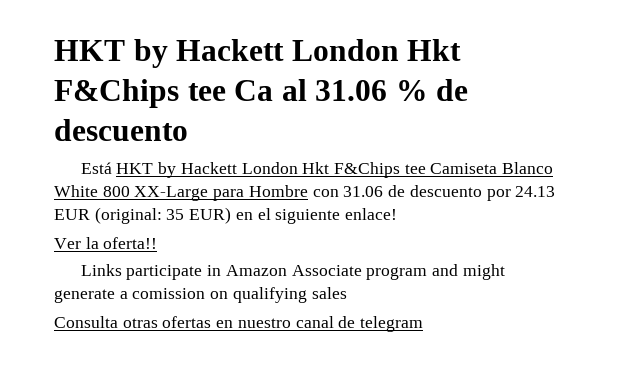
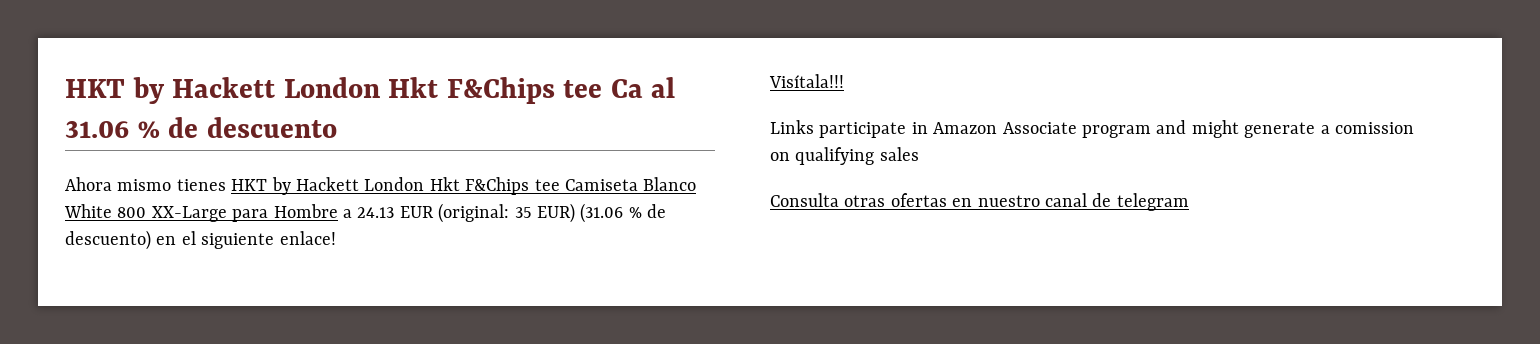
[80,162,112,174] Está -> [65,177,226,191] Ahora mismo tienes
[312,185,511,201] con 31.06 de descuento por -> [343,209,352,218] a
(232, 215) none -> [580,203,667,223] [65,230,151,250] (31.06 % de descuento)
[54,237,158,249] Ver la oferta!! -> [769,74,844,88] Visítala!!!

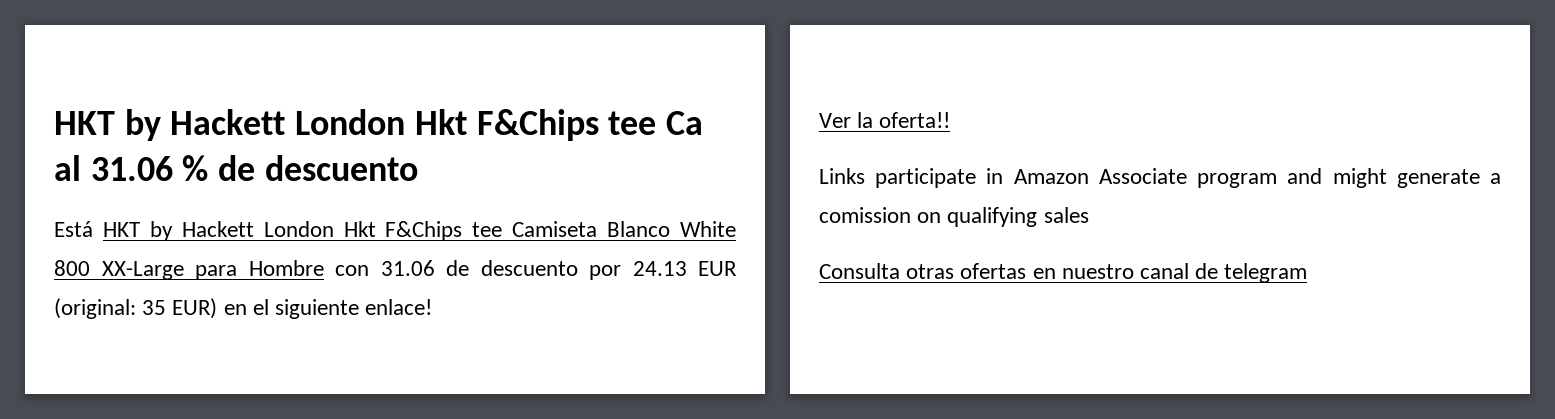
[65,177,226,191] Ahora mismo tienes -> [54,221,93,237] Está
[343,209,352,218] a -> [335,260,621,280] con 31.06 de descuento por
[580,203,667,223] [65,230,151,250] (31.06 % de descuento) -> (218, 308) none
[769,74,844,88] Visítala!!! -> [819,112,951,128] Ver la oferta!!

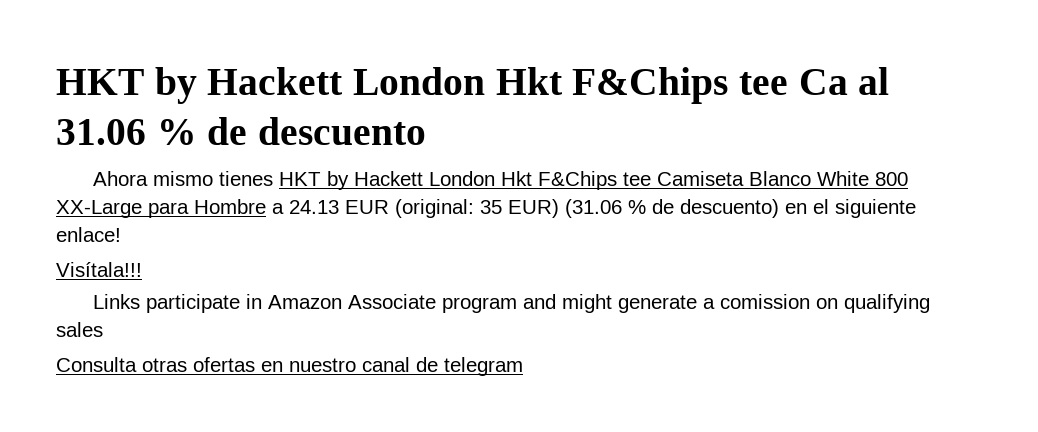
[54,221,93,237] Está -> [92,171,273,186] Ahora mismo tienes
[335,260,621,280] con 31.06 de descuento por -> [272,203,284,214] a
(218, 308) none -> [565,199,779,218] (31.06 % de descuento)
[819,112,951,128] Ver la oferta!! -> [56,262,142,277] Visítala!!!

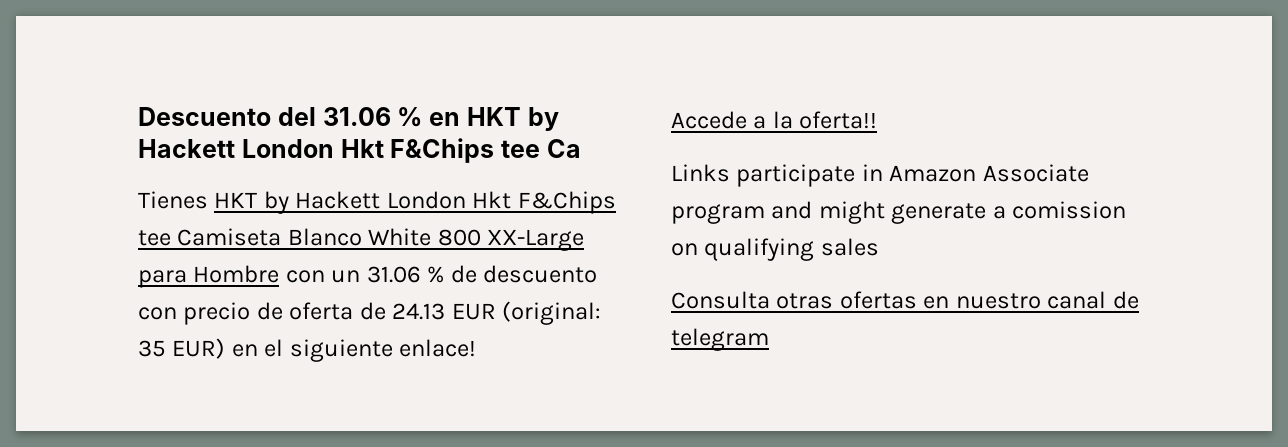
(56, 82) none -> [138,107,460,127] Descuento del 31.06 % en
[858,67,890,95] [56,117,426,145] [92,171,273,186] al 31.06 % de descuento // Ahora mismo tienes -> [138,191,208,209] // Tienes
[272,203,284,214] a -> [285,265,598,283] [138,302,386,325] con un 31.06 % de descuento con precio de oferta de
[565,199,779,218] (31.06 % de descuento) -> (226, 348) none
[56,262,142,277] Visítala!!! -> [671,111,878,129] Accede a la oferta!!

